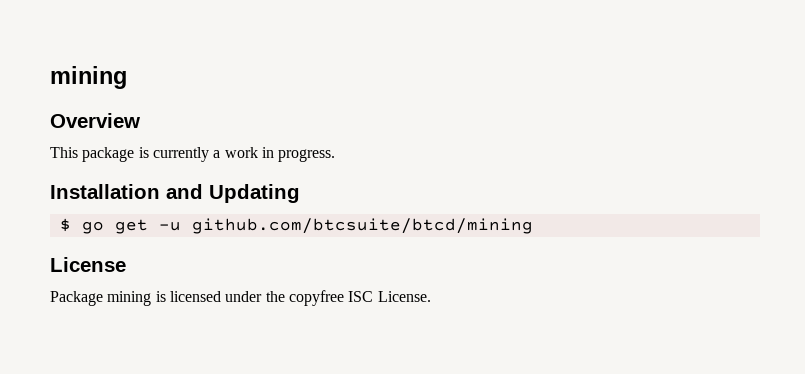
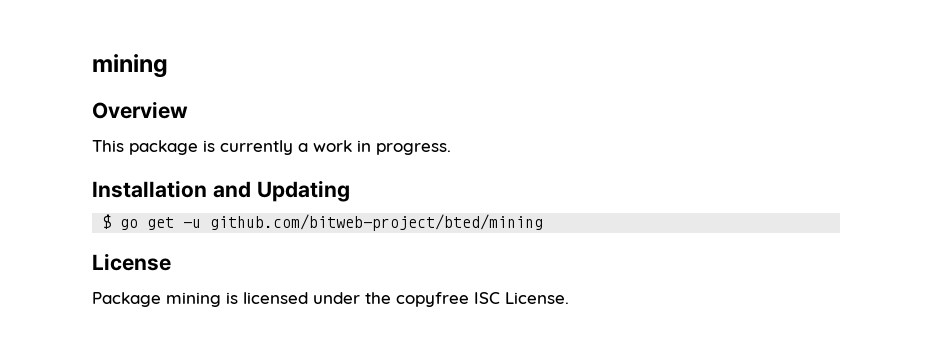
[191,218,533,234] github.com/btcsuite/btcd/mining -> [210,214,544,231] github.com/bitweb-project/bted/mining

